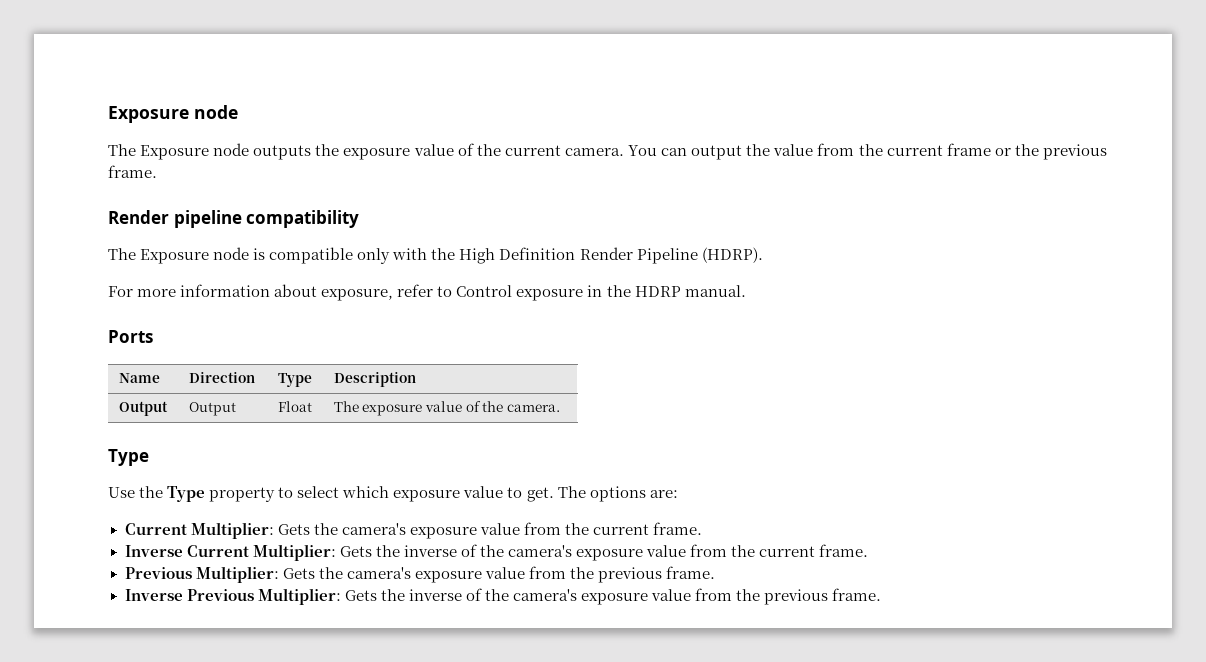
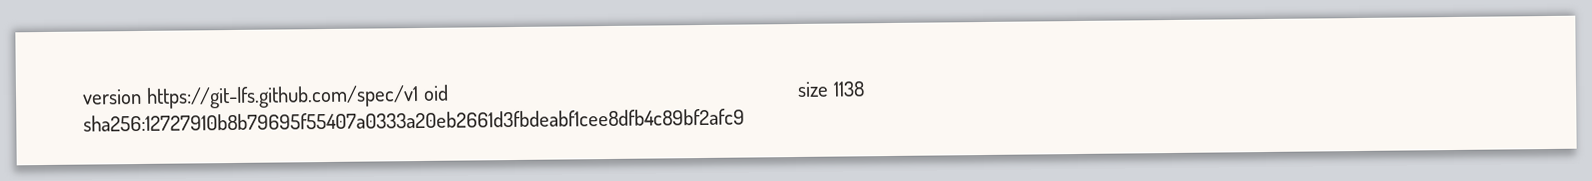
[108,105,238,123] [108,143,1108,160] [108,165,157,178] [108,210,360,228] [108,247,763,264] [108,284,746,301] [108,330,153,343] [118,373,160,383] [188,372,255,383] [277,373,312,387] [333,372,416,387] [118,401,168,416] [188,402,236,416] [277,401,312,412] [333,401,561,416] [108,449,149,466] [108,486,678,502] [124,522,702,539] [124,544,869,561] [124,566,715,583] [124,588,882,605] Exposure node // The Exposure node outputs the exposure value of the current camera. You can output the value from the current frame or the previous frame. // Render pipeline compatibility // The Exposure node is compatible only with the High Definition Render Pipeline (HDRP). // For more information about exposure, refer to Control exposure in the HDRP manual. // Ports // Name | Direction | Type | Description // Output | Output | Float | The exposure value of the camera. // Type // Use the Type property to select which exposure value to get. The options are: // Current Multiplier: Gets the camera's exposure value from the current frame. // Inverse Current Multiplier: Gets the inverse of the camera's exposure value from the current frame. // Previous Multiplier: Gets the camera's exposure value from the previous frame. // Inverse Previous Multiplier: Gets the inverse of the camera's exposure value from the previous frame. -> [82,84,449,109] [83,108,745,132] [797,81,865,97] version https://git-lfs.github.com/spec/v1 oid sha256:12727910b8b79695f55407a0333a20eb2661d3fbdeabf1cee8dfb4c89bf2afc9 size 1138

